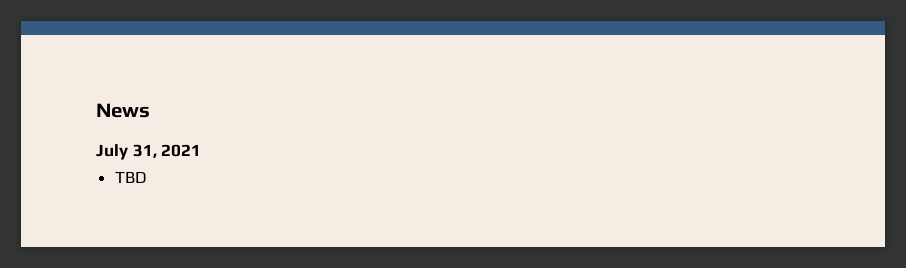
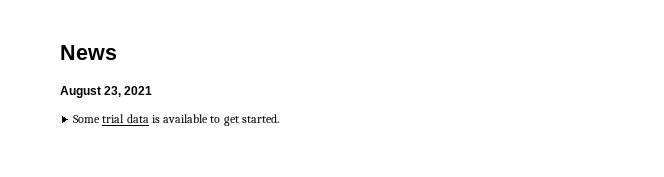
[96,144,157,160] July 31, -> [60,86,122,98] August 23,
[114,171,147,183] TBD -> [73,114,279,126] Some trial data is available to get started.

